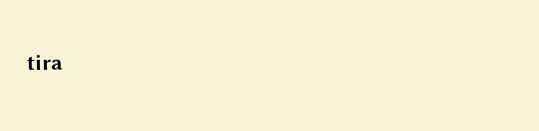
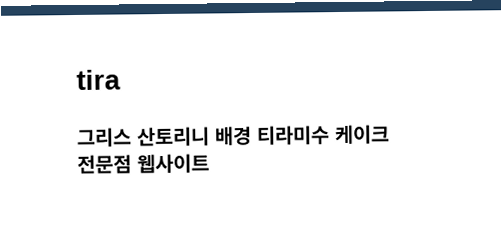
(64, 62) none -> [77,124,390,147] [77,153,210,174] // 그리스 산토리니 배경 티라미수 케이크 전문점 웹사이트

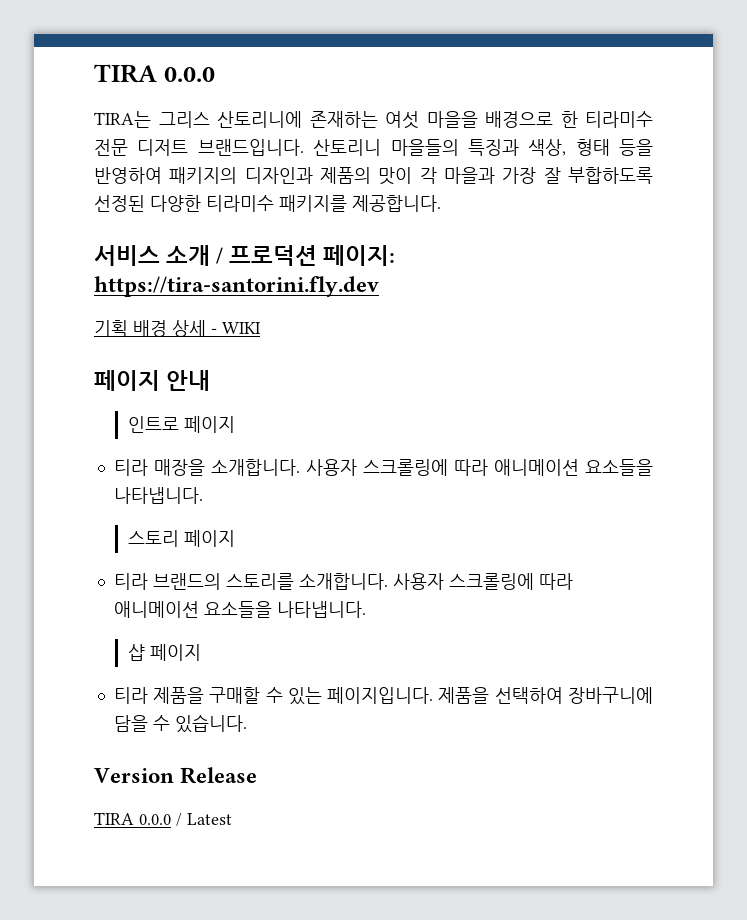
[76,69,121,90] [77,124,390,147] [77,153,210,174] tira // 그리스 산토리니 배경 티라미수 케이크 전문점 웹사이트 -> [94,64,215,83] [94,111,653,129] [94,139,653,156] [94,167,653,185] [94,195,441,212] [94,245,396,266] [94,276,379,297] [94,320,261,337] [94,370,211,391] [127,416,235,433] [113,459,653,476] [113,487,203,504] [127,530,235,547] [113,573,573,590] [113,601,366,618] [127,644,201,661] [113,687,653,705] [113,714,247,733] [94,767,258,784] [94,812,232,826] TIRA 0.0.0 // TIRA는 그리스 산토리니에 존재하는 여섯 마을을 배경으로 한 티라미수 전문 디저트 브랜드입니다. 산토리니 마을들의 특징과 색상, 형태 등을 반영하여 패키지의 디자인과 제품의 맛이 각 마을과 가장 잘 부합하도록 선정된 다양한 티라미수 패키지를 제공합니다. // 서비스 소개 / 프로덕션 페이지: https://tira-santorini.fly.dev // 기획 배경 상세 - WIKI // 페이지 안내 // 인트로 페이지 // 티라 매장을 소개합니다. 사용자 스크롤링에 따라 애니메이션 요소들을 나타냅니다. // 스토리 페이지 // 티라 브랜드의 스토리를 소개합니다. 사용자 스크롤링에 따라 애니메이션 요소들을 나타냅니다. // 샵 페이지 // 티라 제품을 구매할 수 있는 페이지입니다. 제품을 선택하여 장바구니에 담을 수 있습니다. // Version Release // TIRA 0.0.0 / Latest

